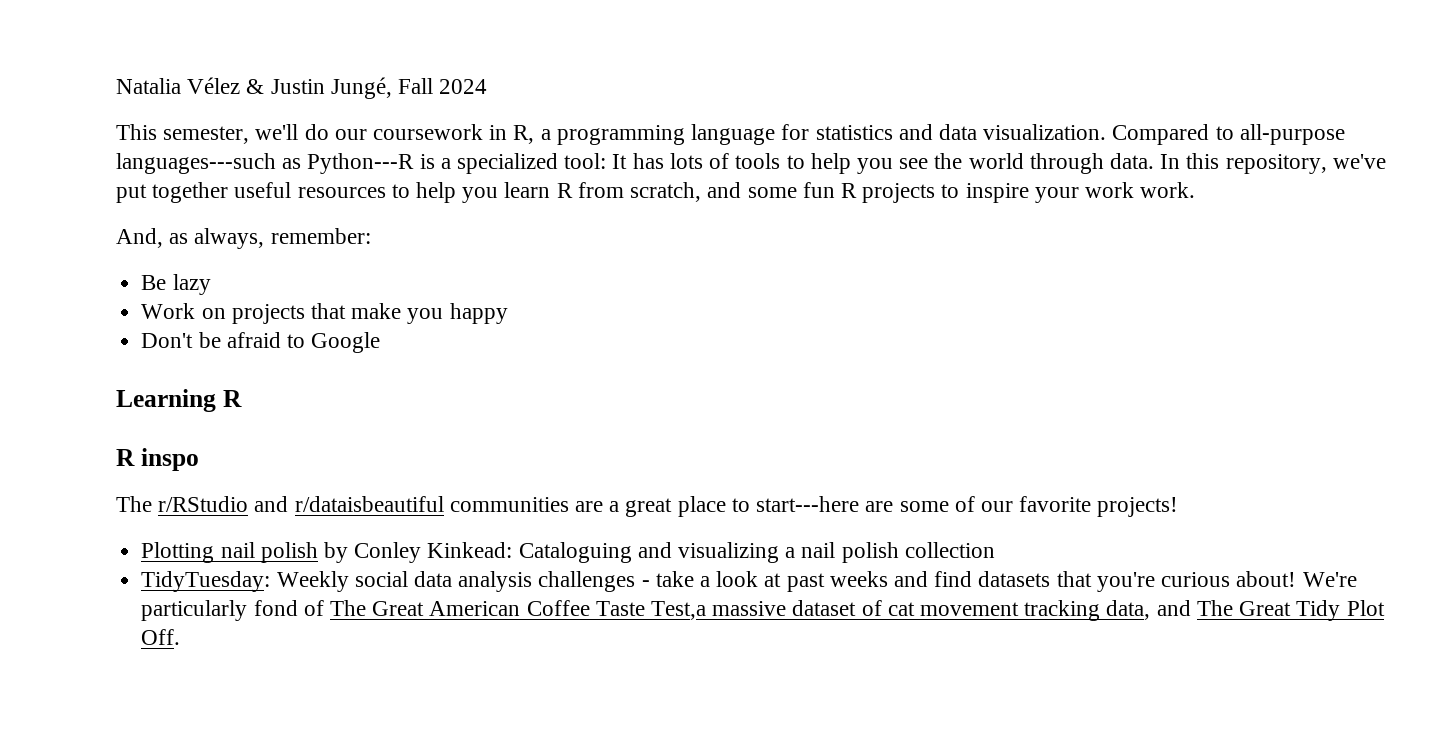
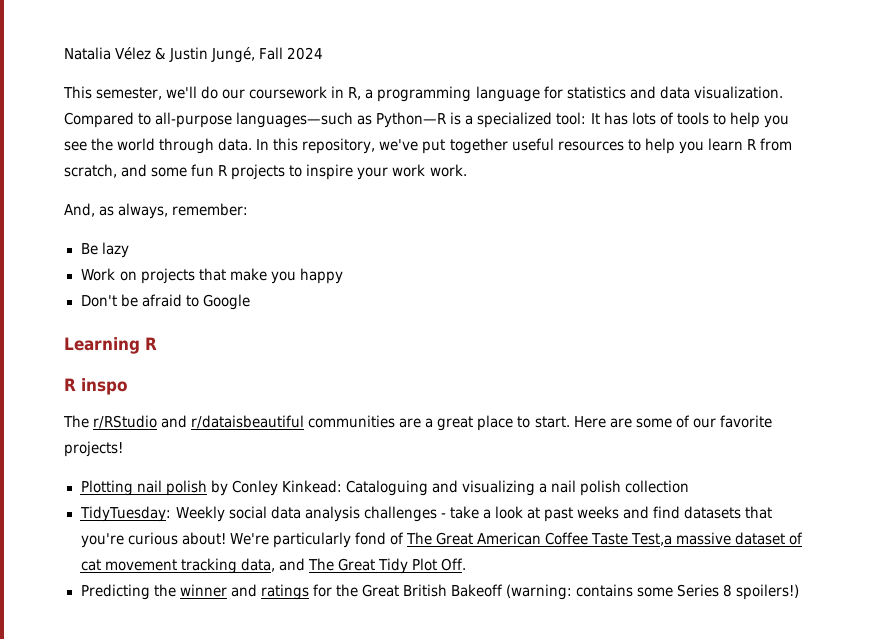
[116,153,415,174] languages---such as Python---R -> [236,112,447,128] languages—such as Python—R
[756,496,860,512] start---here -> [534,416,606,428] start. Here
(181, 637) none -> [80,584,800,600] // Predicting the winner and ratings for the Great British Bakeoff (warning: contains some Series 8 spoilers!)

